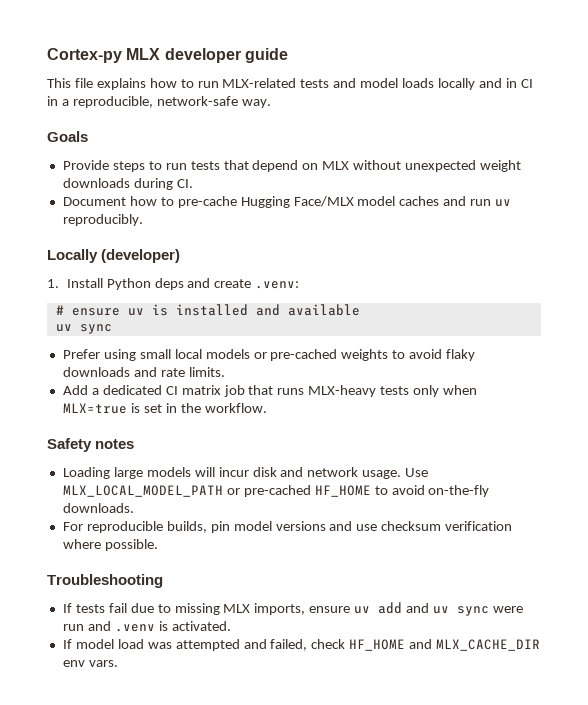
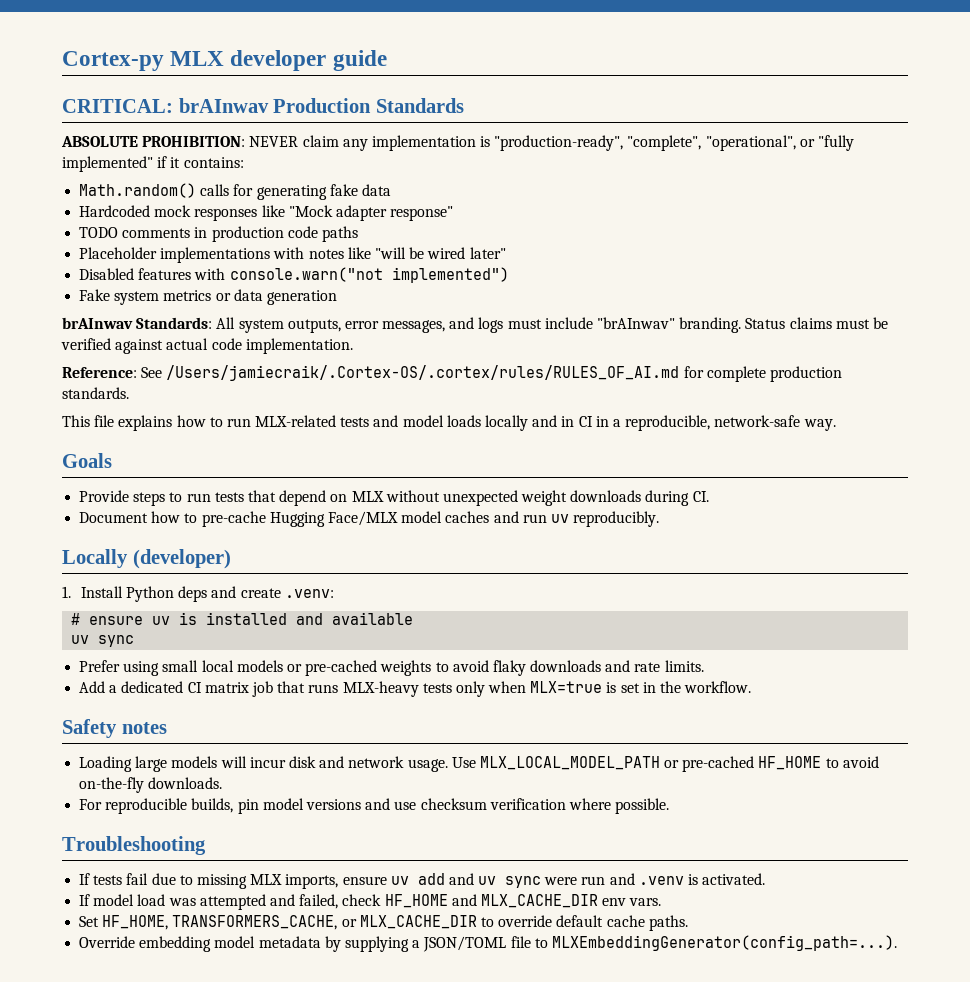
(288, 55) none -> [62,98,464,113] [61,135,855,151] [62,156,244,172] [79,183,391,200] [79,205,454,221] [79,226,358,242] [79,247,506,263] [79,267,509,283] [79,289,337,305] [62,317,888,333] [61,338,353,354] [62,365,842,382] [62,387,129,399] // CRITICAL: brAInwav Production Standards // ABSOLUTE PROHIBITION: NEVER claim any implementation is "production-ready", "complete", "operational", or "fully implemented" if it contains: // Math.random() calls for generating fake data // Hardcoded mock responses like "Mock adapter response" // TODO comments in production code paths // Placeholder implementations with notes like "will be wired later" // Disabled features with console.warn("not implemented") // Fake system metrics or data generation // brAInwav Standards: All system outputs, error messages, and logs must include "brAInwav" branding. Status claims must be verified against actual code implementation. // Reference: See /Users/jamiecraik/.Cortex-OS/.cortex/rules/RULES_OF_AI.md for complete production standards.
(118, 663) none -> [79,915,688,931] [79,935,897,952] // Set HF_HOME, TRANSFORMERS_CACHE, or MLX_CACHE_DIR to override default cache paths. // Override embedding model metadata by supplying a JSON/TOML file to MLXEmbeddingGenerator(config_path=...).

